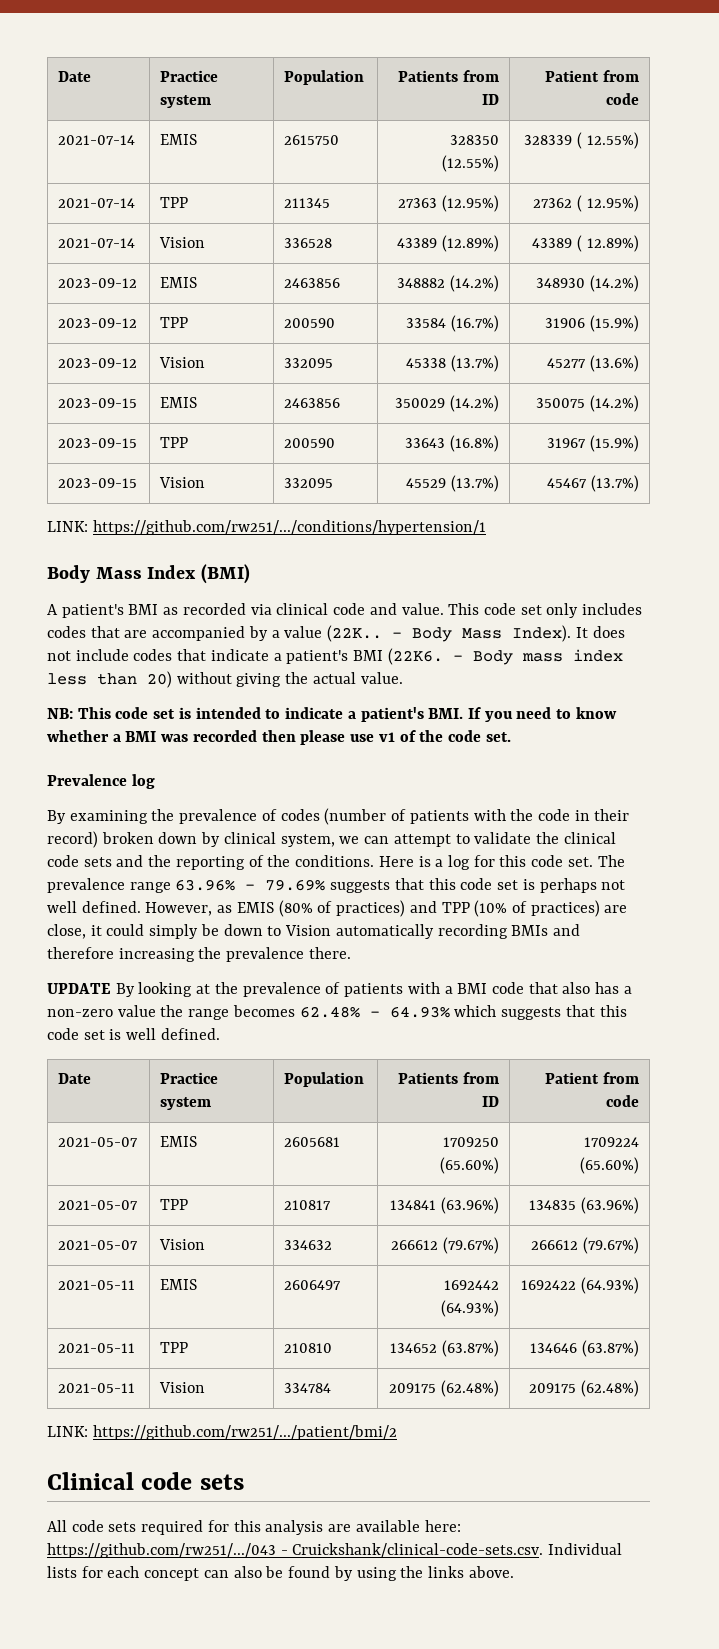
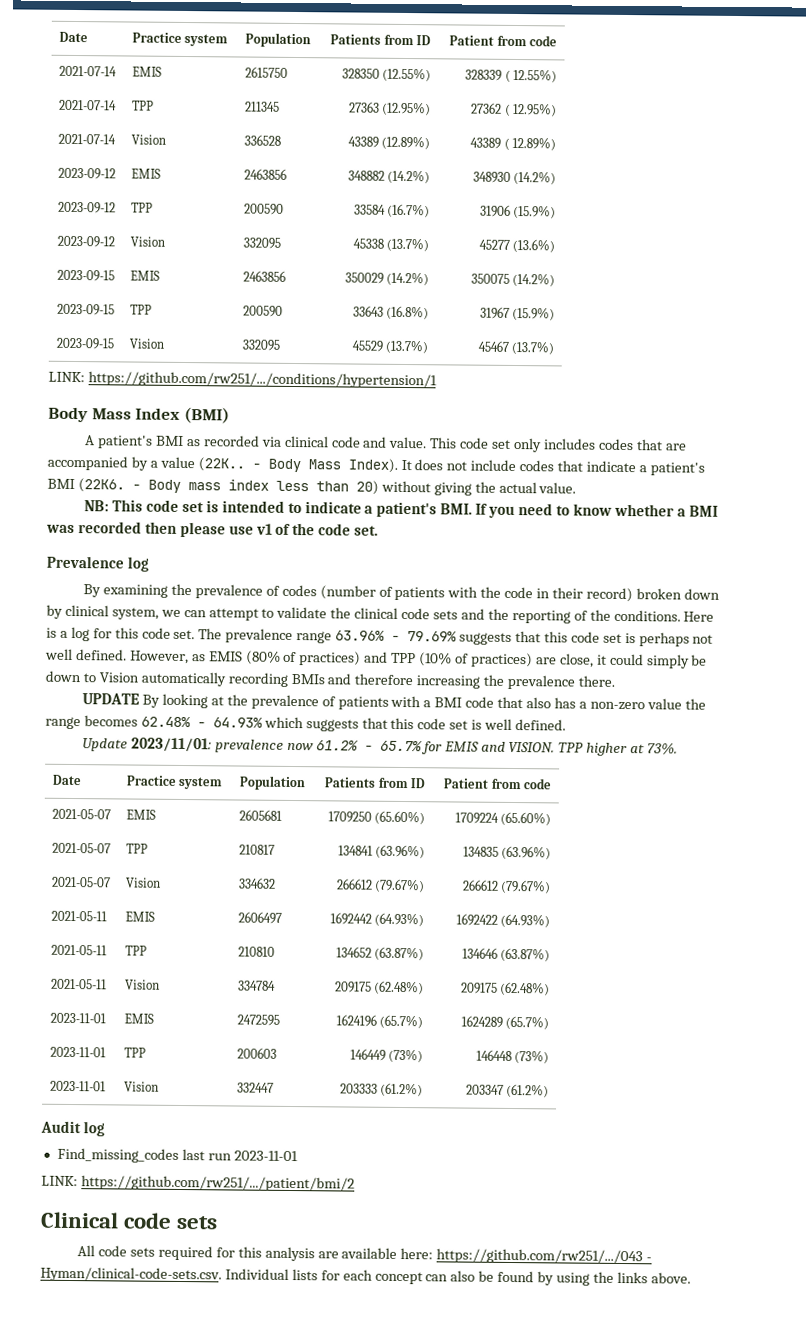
(220, 1034) none -> [82,737,679,757] // Update 2023/11/01: prevalence now 61.2% - 65.7% for EMIS and VISION. TPP higher at 73%.
(639, 1388) none -> [49,1012,106,1024] [123,1013,154,1024] [236,1014,280,1026] [335,1014,424,1029] [460,1015,550,1030] [49,1046,106,1058] [123,1047,146,1058] [236,1047,277,1059] [349,1048,424,1063] [475,1049,550,1064] [49,1080,106,1092] [123,1081,159,1092] [236,1082,274,1093] [339,1082,424,1097] [465,1083,550,1098] [40,1120,105,1137] [56,1147,298,1163] // 2023-11-01 | EMIS | 2472595 | 1624196 (65.7%) | 1624289 (65.7%) // 2023-11-01 | TPP | 200603 | 146449 (73%) | 146448 (73%) // 2023-11-01 | Vision | 332447 | 203333 (61.2%) | 203347 (61.2%) // Audit log // Find_missing_codes last run 2023-11-01
[292,1543,544,1557] Cruickshank/clinical-code-sets.csv. -> [40,1266,222,1283] Hyman/clinical-code-sets.csv.

